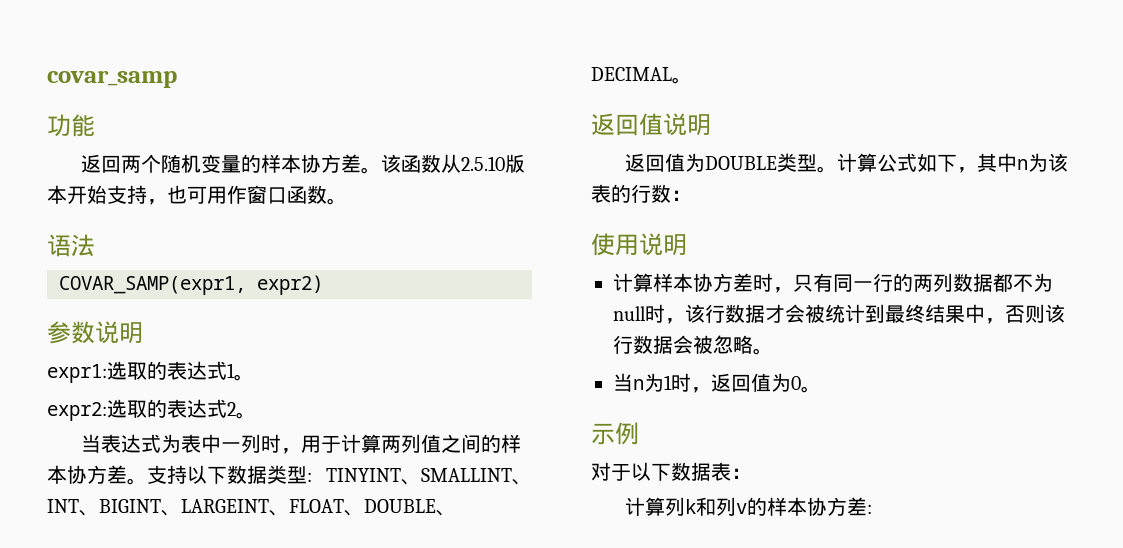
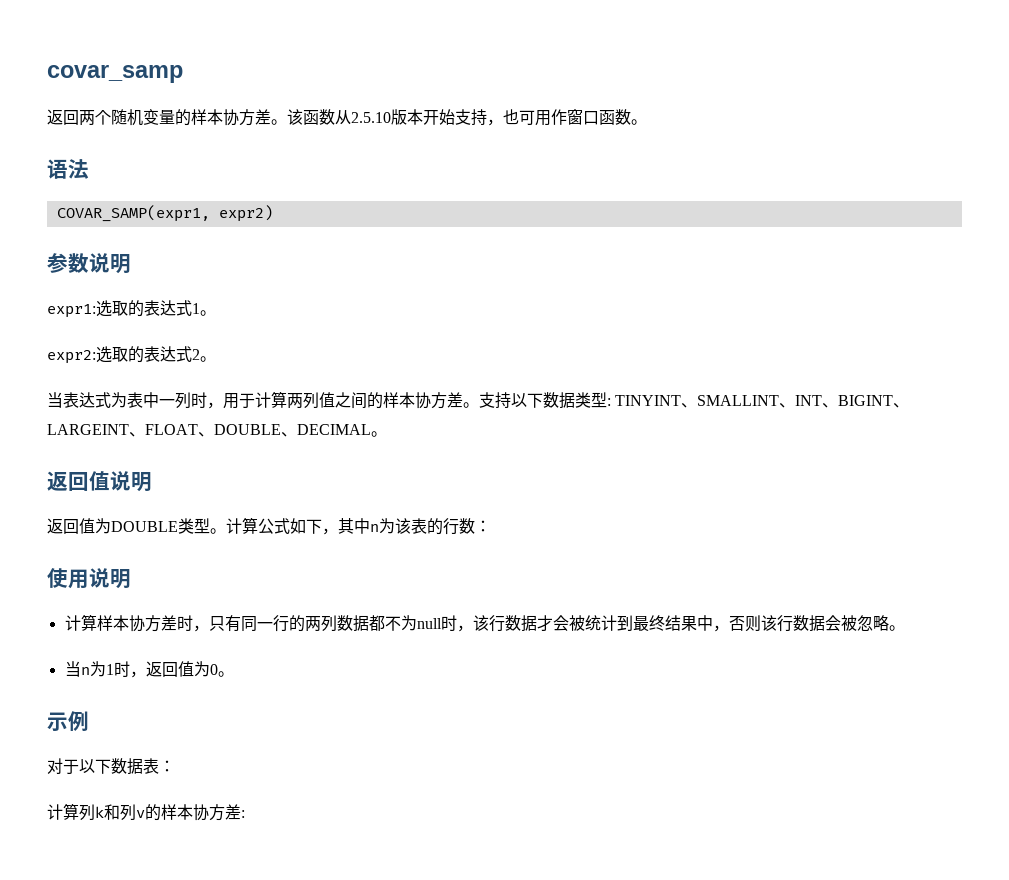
[47,114,95,137] // 功能 -> (183, 74) none

